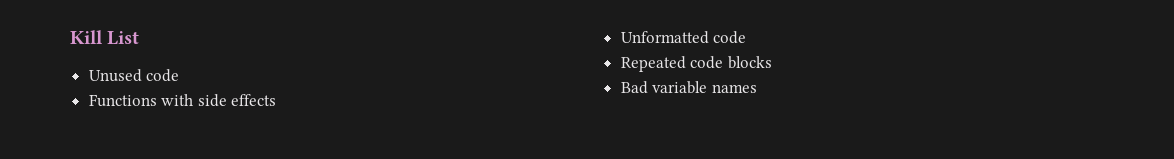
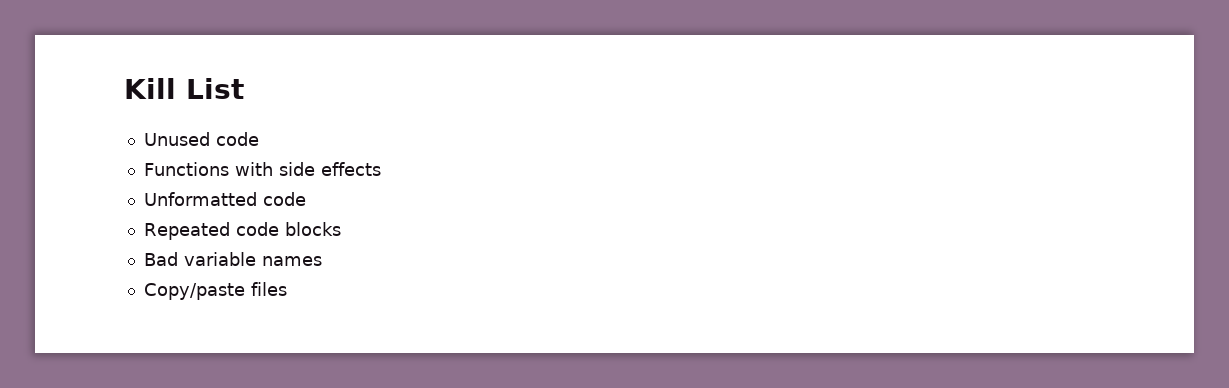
(757, 88) none -> [143,282,287,300] // Copy/paste files

